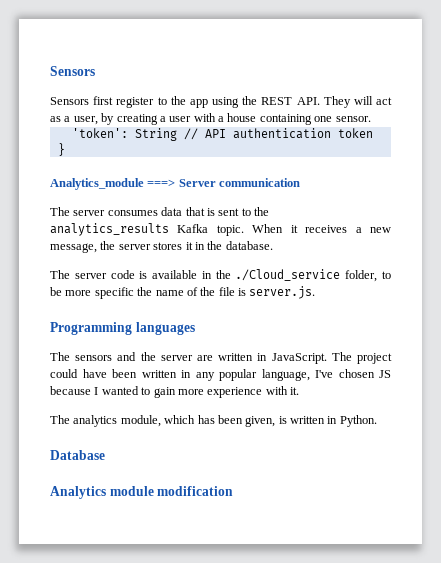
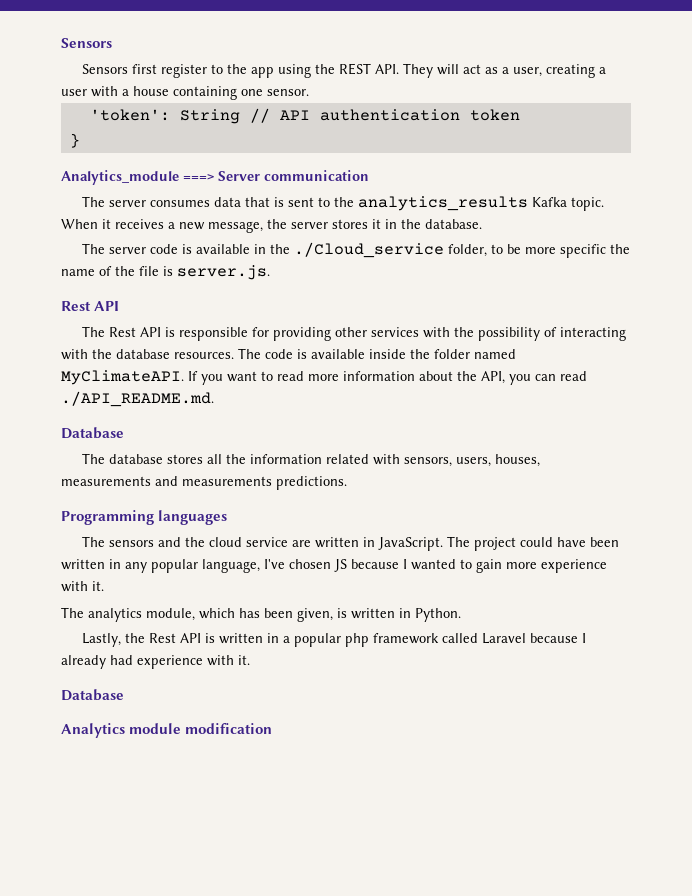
[101,113,115,125] by -> (542, 72) none
(316, 292) none -> [61,301,120,311] [81,326,626,341] [61,348,516,360] [61,370,587,385] [61,391,214,407] [61,427,124,439] [81,453,540,467] [61,476,347,490] // Rest API // The Rest API is responsible for providing other services with the possibility of interacting with the database resources. The code is available inside the folder named MyClimateAPI. If you want to read more information about the API, you can read ./API_README.md. // Database // The database stores all the information related with sensors, users, houses, measurements and measurements predictions.
[160,355,193,361] server -> [208,537,288,547] cloud service
(377, 421) none -> [81,633,586,647] [61,655,250,669] // Lastly, the Rest API is written in a popular php framework called Laravel because I already had experience with it.

